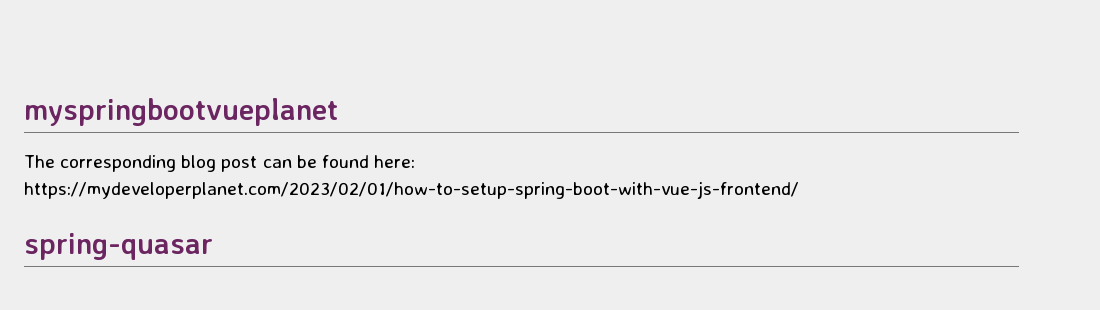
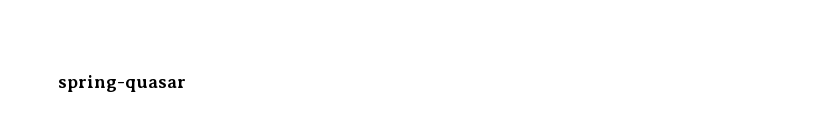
[24,98,338,126] [24,155,415,172] [24,181,799,199] myspringbootvueplanet // The corresponding blog post can be found here: https://mydeveloperplanet.com/2023/02/01/how-to-setup-spring-boot-with-vue-js-frontend/ // -> (58, 83) none

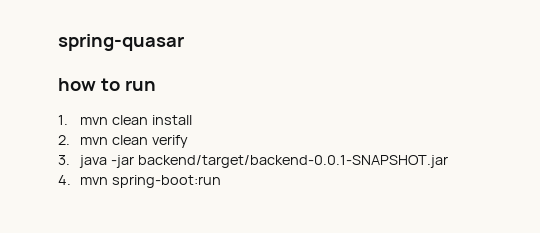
(186, 83) none -> [58,78,156,91] [58,115,193,125] [58,135,189,148] [58,155,449,168] [58,175,222,188] // how to run // 1. mvn clean install // 2. mvn clean verify // 3. java -jar backend/target/backend-0.0.1-SNAPSHOT.jar // 4. mvn spring-boot:run

